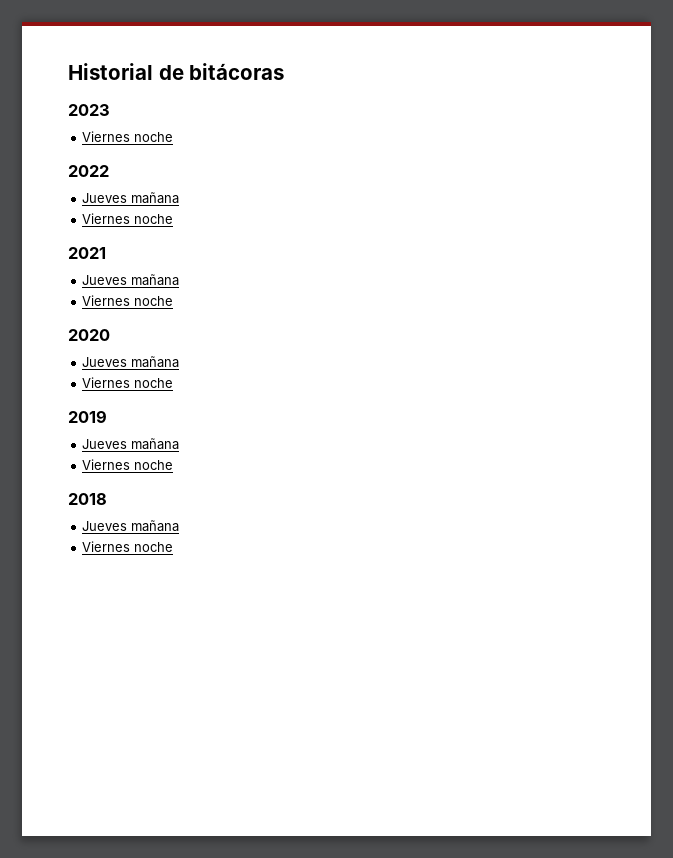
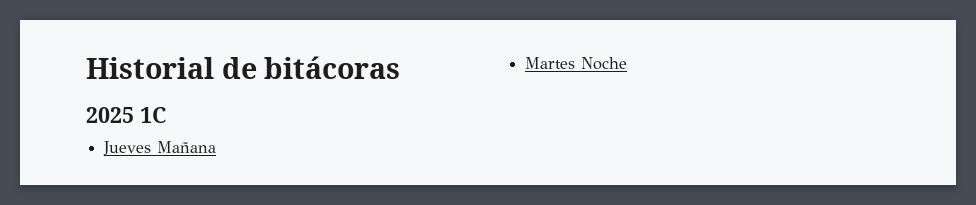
[68,104,110,116] [82,131,174,142] [68,165,109,177] [82,192,180,204] [82,213,174,224] [68,247,106,259] [82,274,180,286] [82,295,174,306] [68,329,110,341] [82,356,180,368] [82,377,174,388] [68,410,107,423] [82,438,180,450] [82,459,174,470] [68,493,107,505] [82,520,180,532] [82,541,174,552] 2023 // Viernes noche // 2022 // Jueves mañana // Viernes noche // 2021 // Jueves mañana // Viernes noche // 2020 // Jueves mañana // Viernes noche // 2019 // Jueves mañana // Viernes noche // 2018 // Jueves mañana // Viernes noche -> [86,107,166,123] [103,141,217,156] [525,57,628,70] 2025 1C // Jueves Mañana // Martes Noche

